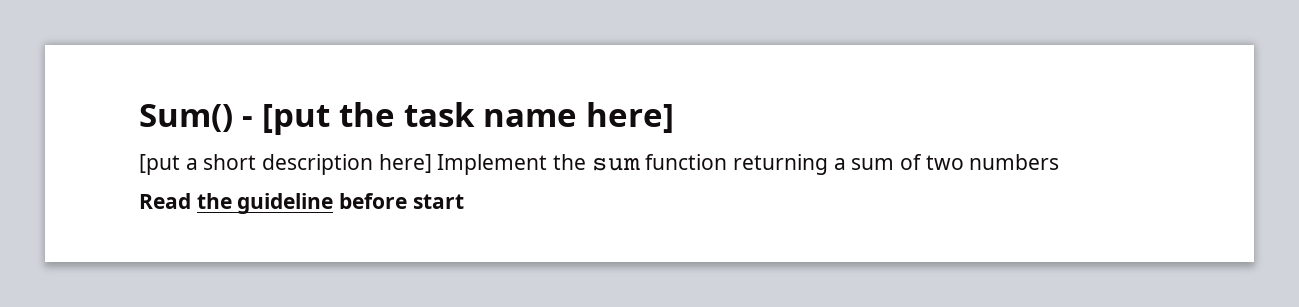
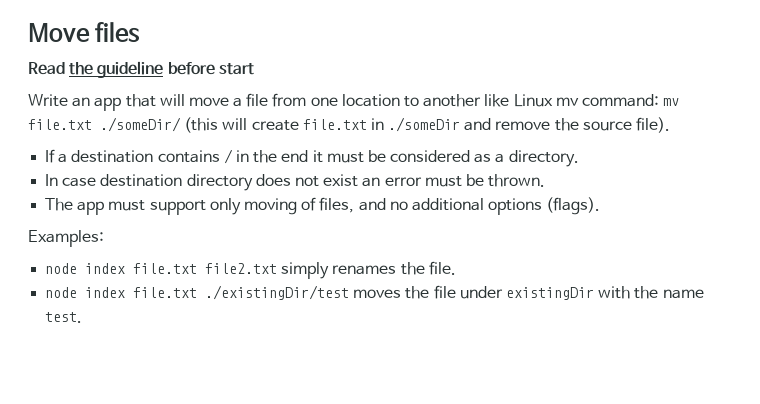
[139,102,674,135] [139,154,1060,175] Sum() - [put the task name here] // [put a short description here] Implement the sum function returning a sum of two numbers -> [28,22,141,43] Move files
(464, 201) none -> [28,93,680,111] [28,117,671,133] [45,149,579,167] [45,174,546,191] [45,197,601,215] [28,230,104,247] [45,261,456,279] [45,285,704,300] [45,312,83,323] // Write an app that will move a file from one location to another like Linux mv command: mv file.txt ./someDir/ (this will create file.txt in ./someDir and remove the source file). // If a destination contains / in the end it must be considered as a directory. // In case destination directory does not exist an error must be thrown. // The app must support only moving of files, and no additional options (flags). // Examples: // node index file.txt file2.txt simply renames the file. // node index file.txt ./existingDir/test moves the file under existingDir with the name test.

